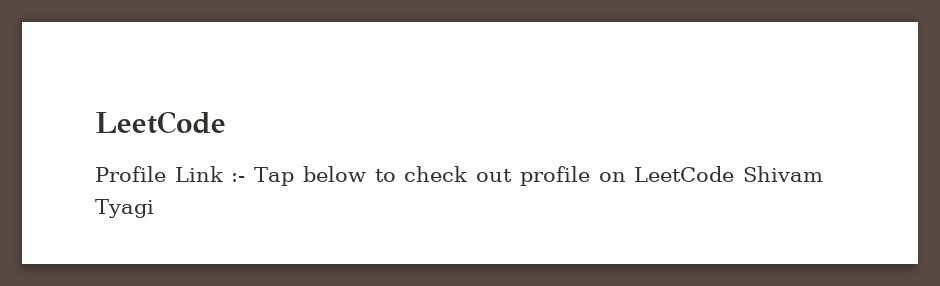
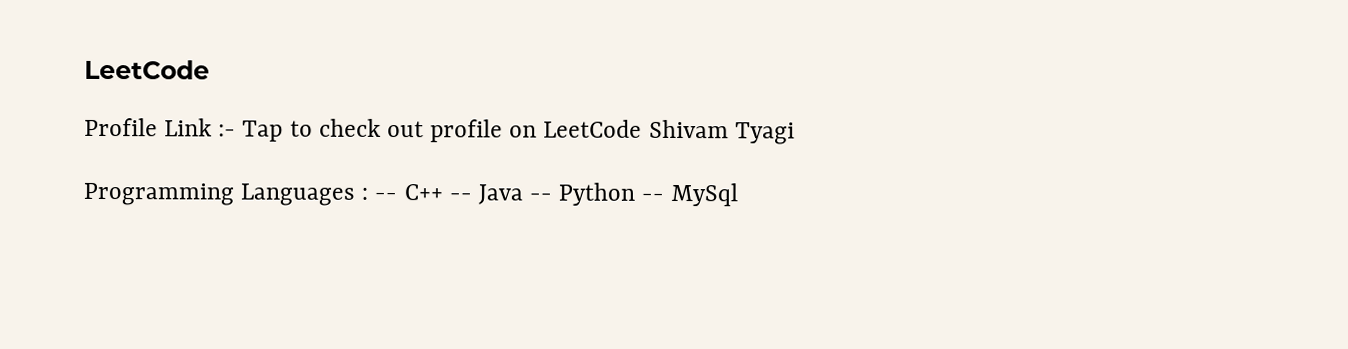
[302,166,366,182] below -> (284, 131) none
(154, 208) none -> [83,182,738,207] // Programming Languages : -- C++ -- Java -- Python -- MySql

